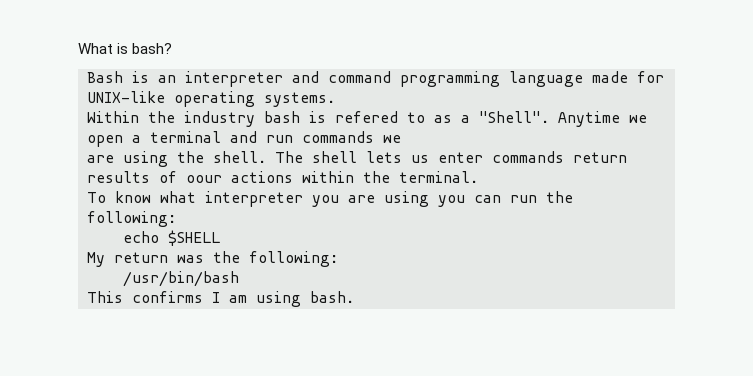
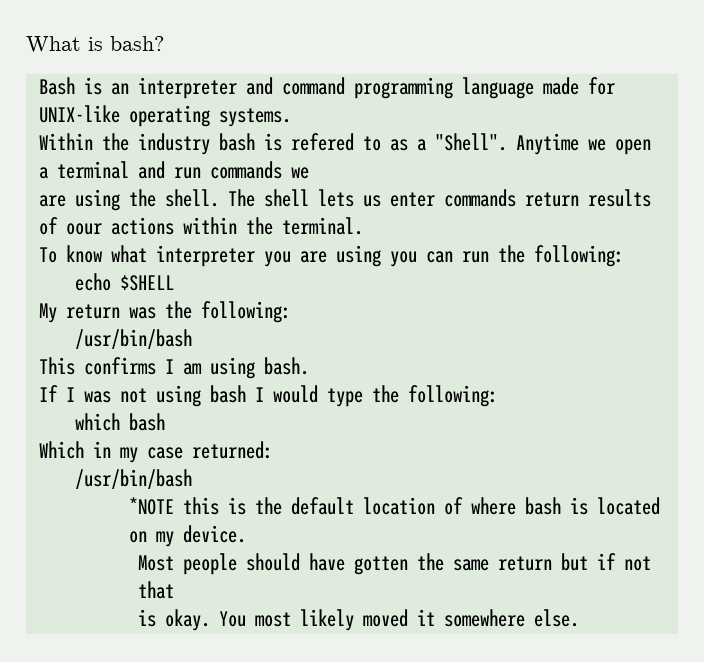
(354, 297) none -> [38,385,498,407] [74,413,165,431] [38,441,273,463] [74,469,192,489] [128,497,660,515] [128,525,246,547] [137,553,651,575] [137,581,174,599] [137,609,579,631] // If I was not using bash I would type the following: // which bash // Which in my case returned: // /usr/bin/bash // *NOTE this is the default location of where bash is located on my device. // Most people should have gotten the same return but if not that // is okay. You most likely moved it somewhere else.

